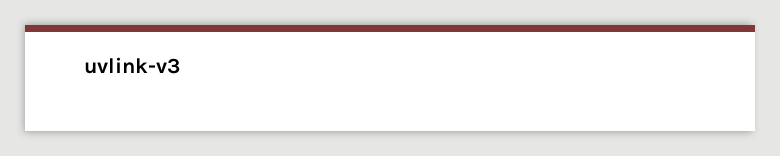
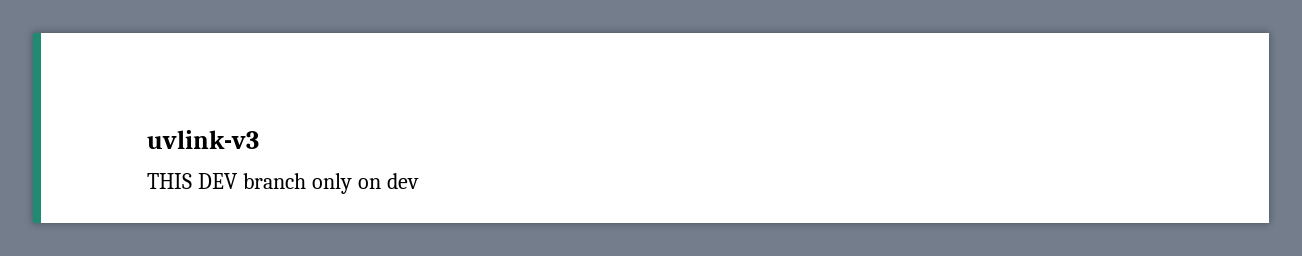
(180, 65) none -> [147,173,419,194] // THIS DEV branch only on dev

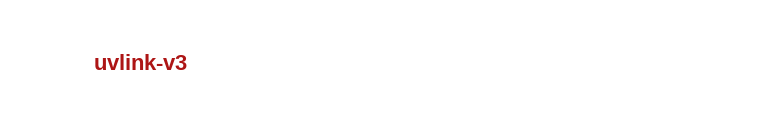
[147,173,419,194] // THIS DEV branch only on dev -> (187, 62) none

